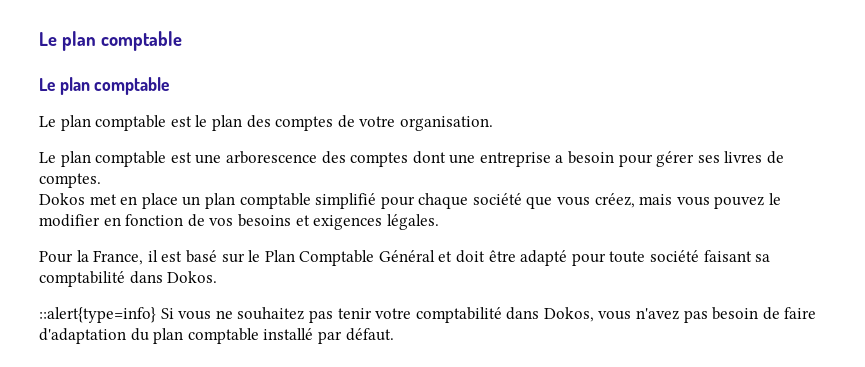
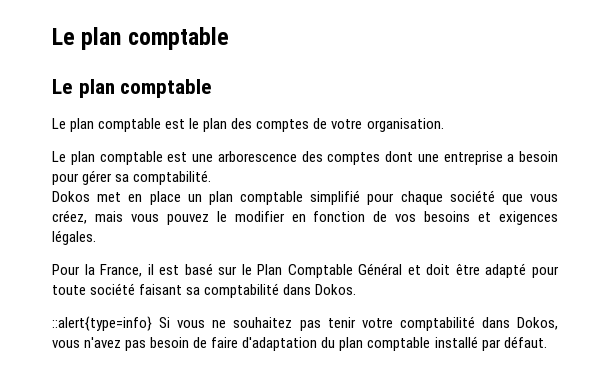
[697,151,785,164] [39,173,101,188] ses livres de comptes. -> [115,170,212,185] sa comptabilité.

